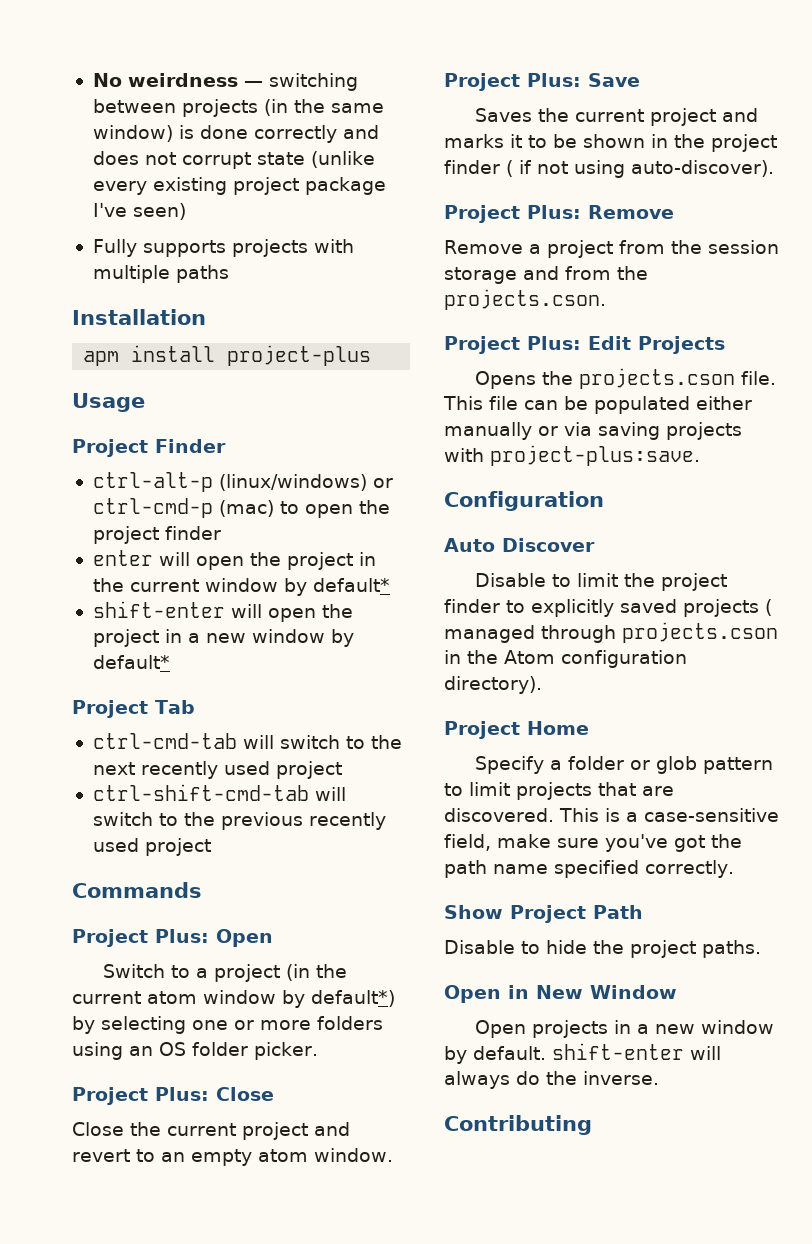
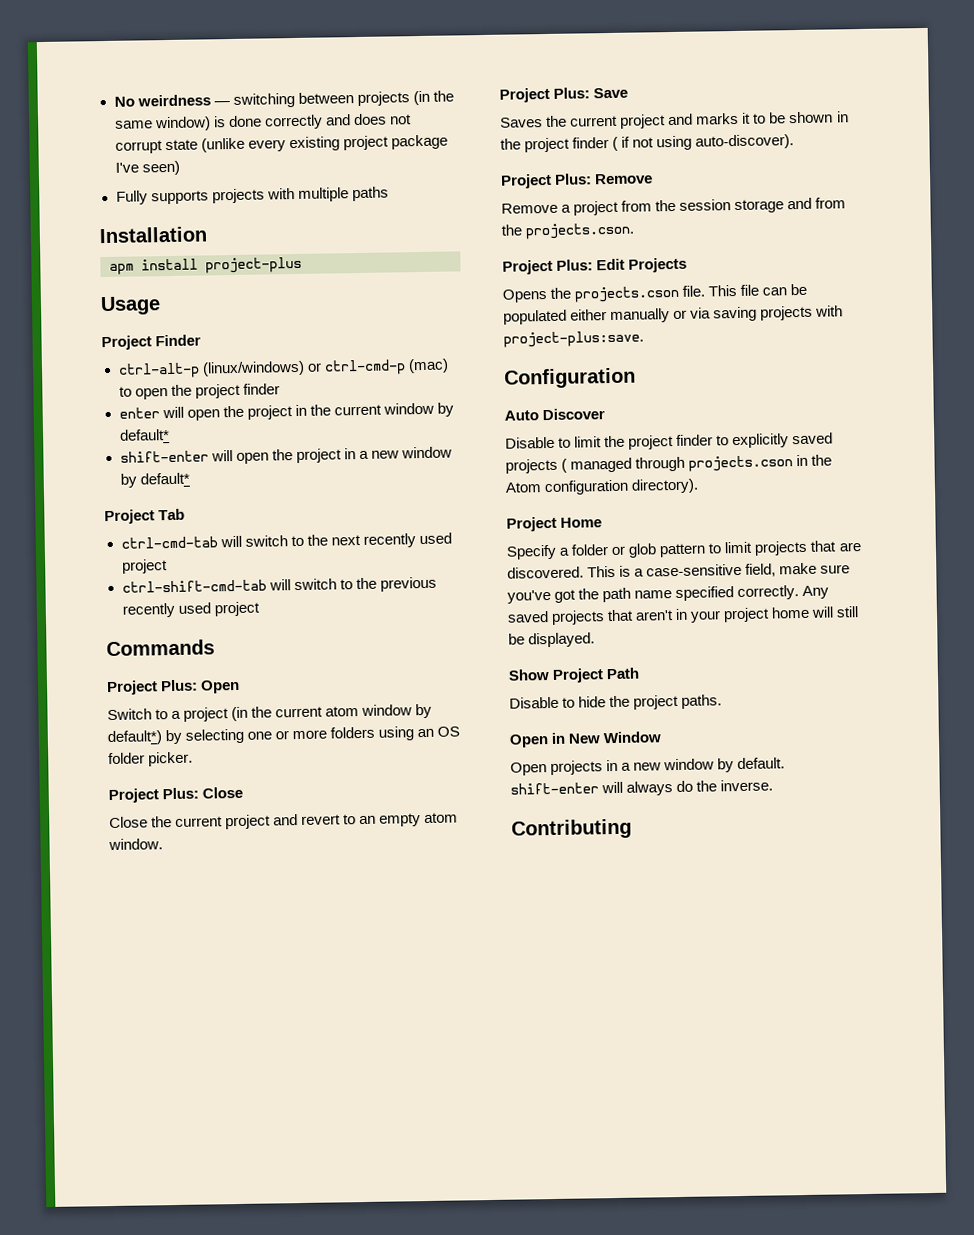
(734, 869) none -> [802,585,830,599] [507,606,860,625] [508,632,596,648] Any saved projects that aren't in your project home will still be displayed.

